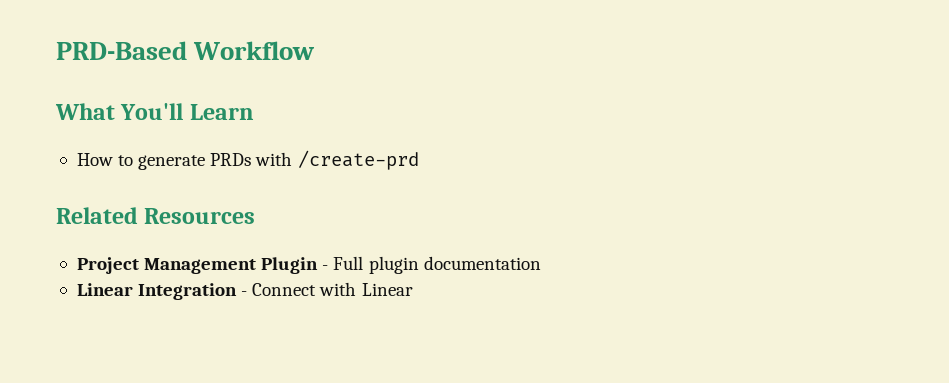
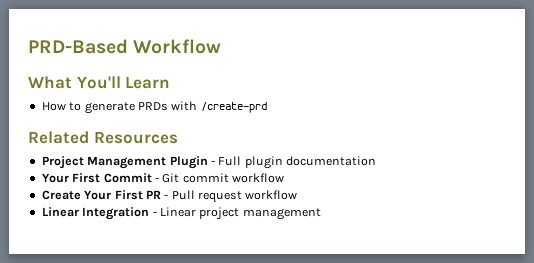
(541, 263) none -> [41,173,284,183] [41,190,298,203] // Your First Commit - Git commit workflow // Create Your First PR - Pull request workflow
[252,282,413,296] Connect with Linear -> [159,207,321,220] Linear project management

